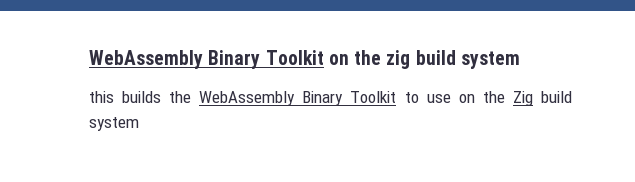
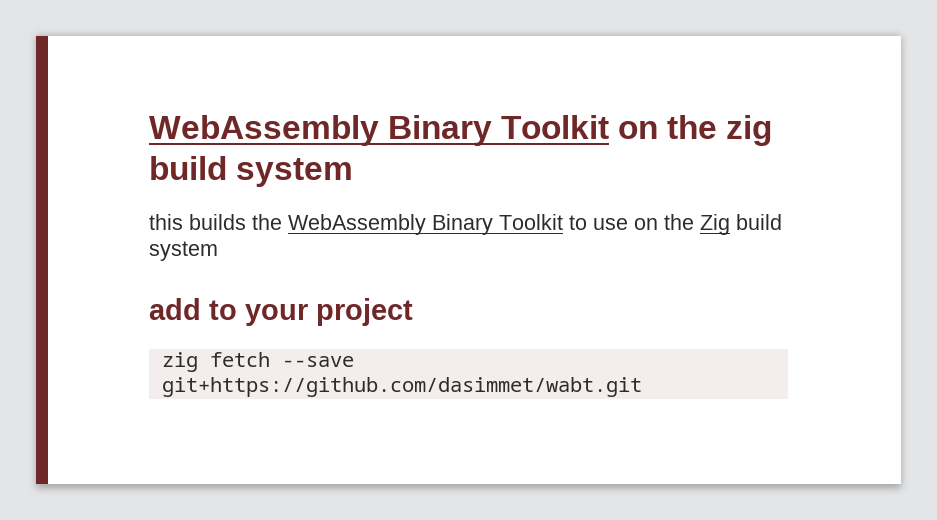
(139, 124) none -> [149,298,413,326] [161,352,354,372] [161,377,642,397] // add to your project // zig fetch --save git+https://github.com/dasimmet/wabt.git

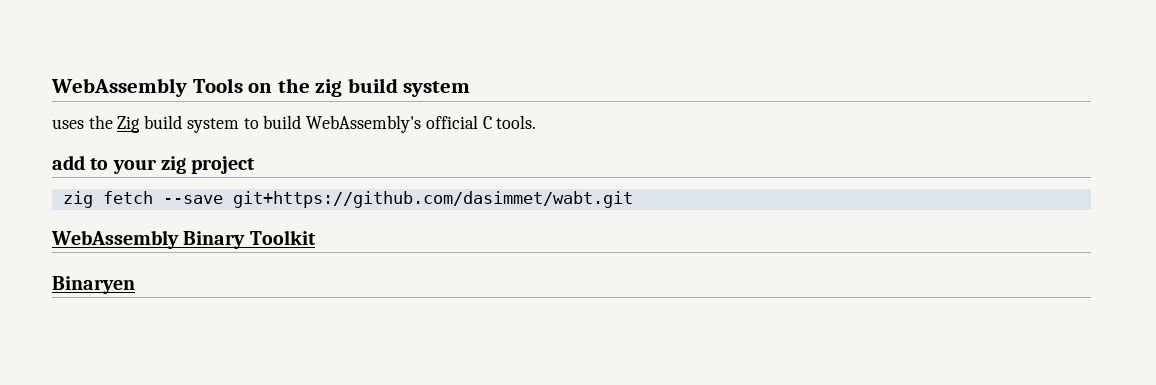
[149,115,610,146] WebAssembly Binary Toolkit -> [51,78,243,97] WebAssembly Tools
[149,214,782,235] [149,241,218,261] this builds the WebAssembly Binary Toolkit to use on the Zig build system -> [52,115,537,133] uses the Zig build system to build WebAssembly's official C tools.
(308, 315) none -> [160,156,186,174] zig
(642, 387) none -> [51,230,316,249] [52,276,135,294] // WebAssembly Binary Toolkit // Binaryen

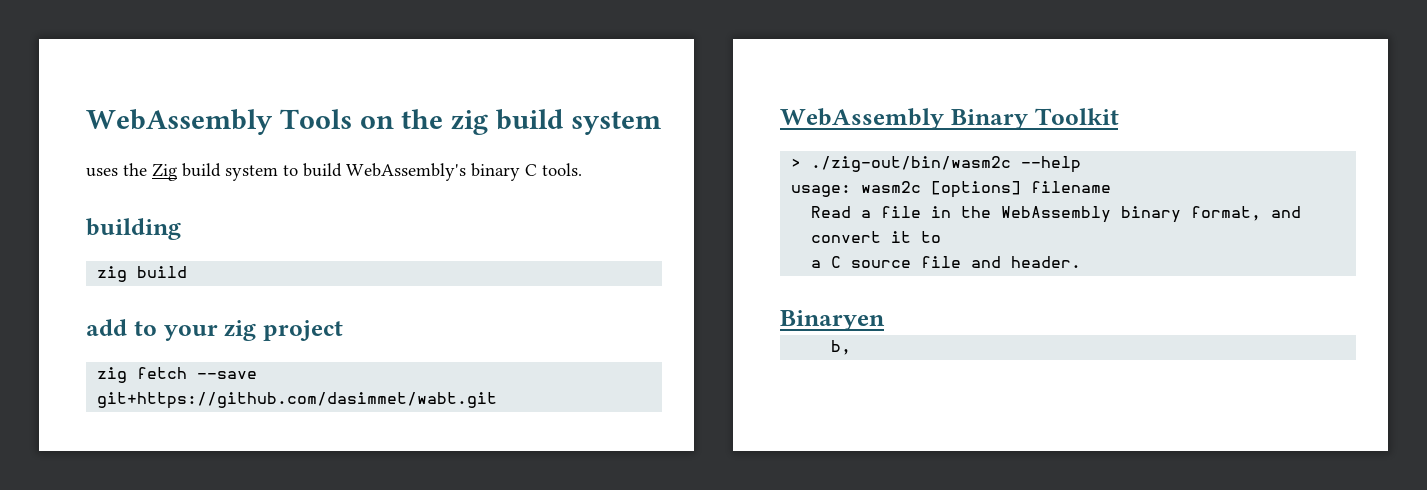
[425,115,478,129] official -> [471,163,520,181] binary
(537, 122) none -> [86,218,181,240] [97,266,188,282] // building // zig build
(316, 237) none -> [791,156,1082,173] [791,181,1112,198] [811,206,1302,223] [811,231,942,243] [811,256,1082,268] // > ./zig-out/bin/wasm2c --help // usage: wasm2c [options] filename // Read a file in the WebAssembly binary format, and convert it to // a C source file and header.
(135, 285) none -> [831,340,852,355] // b,

